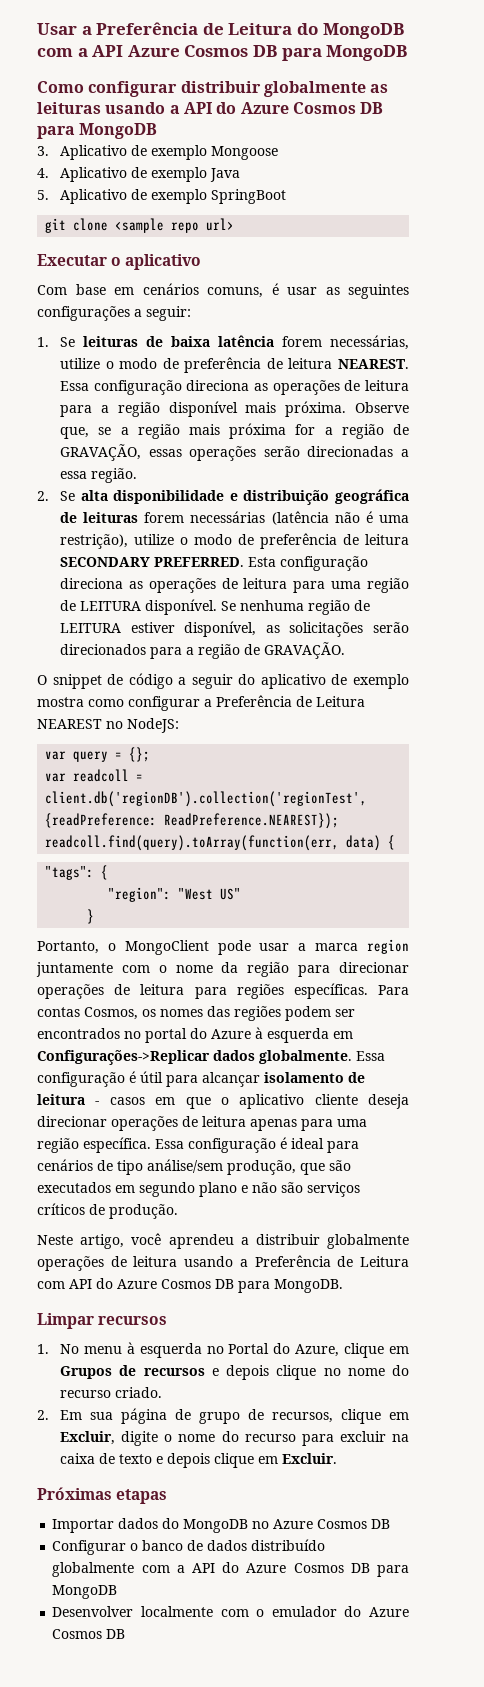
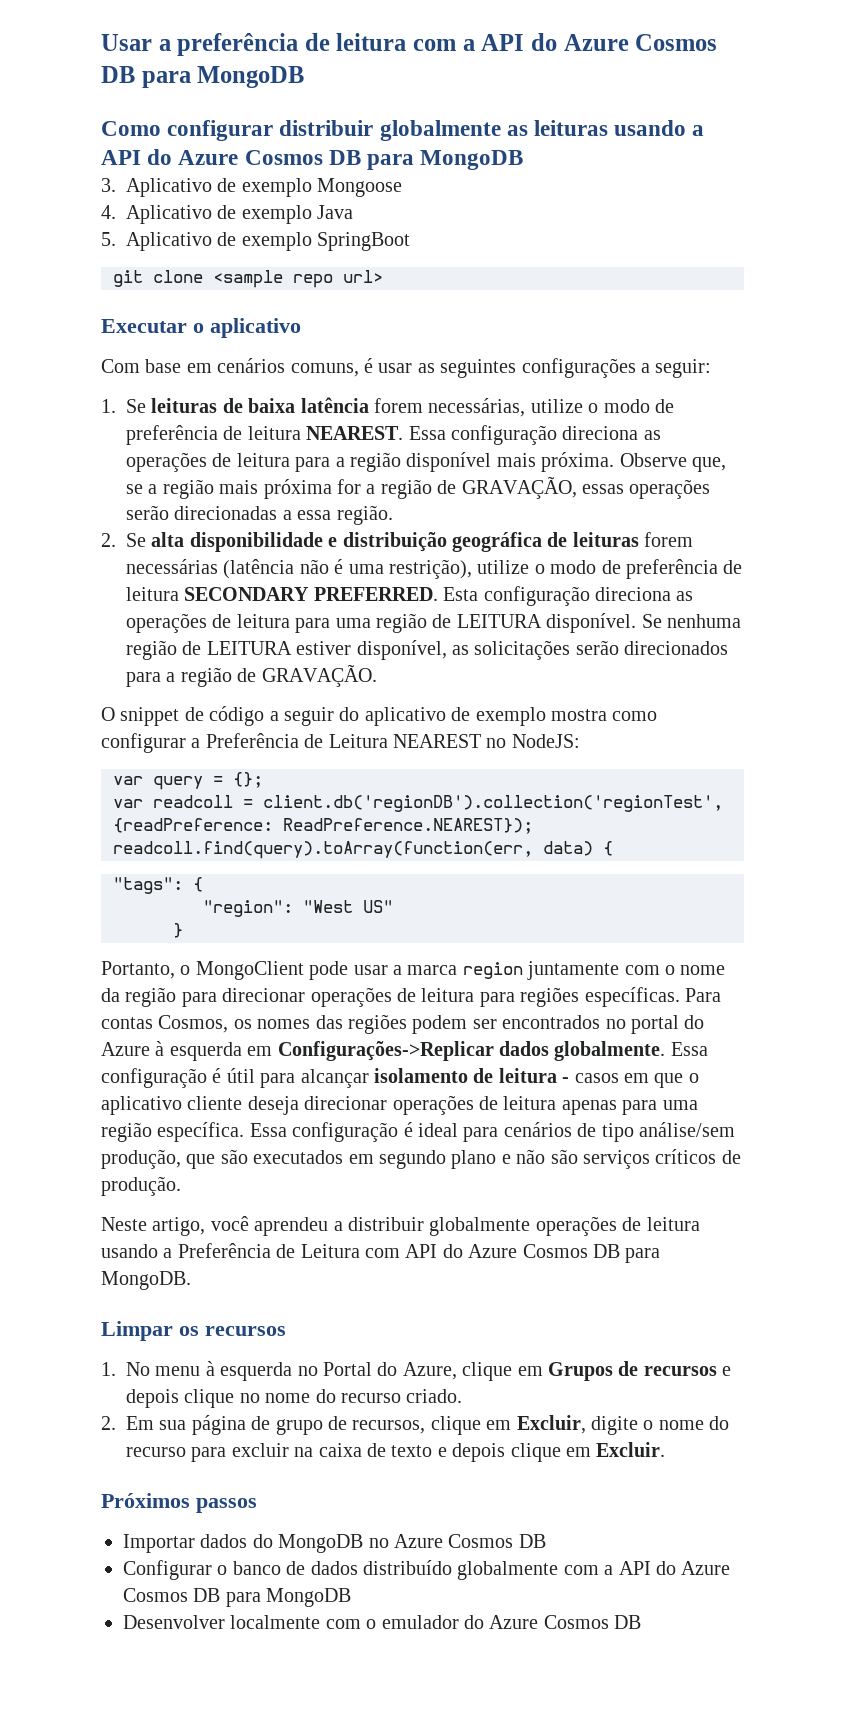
[96,22,404,39] [37,45,124,57] Preferência de Leitura do MongoDB com a API -> [177,33,557,56] preferência de leitura com a API do
(94, 1321) none -> [179,1326,199,1336] os
[37,1487,168,1504] Próximas etapas -> [101,1493,257,1513] Próximos passos

